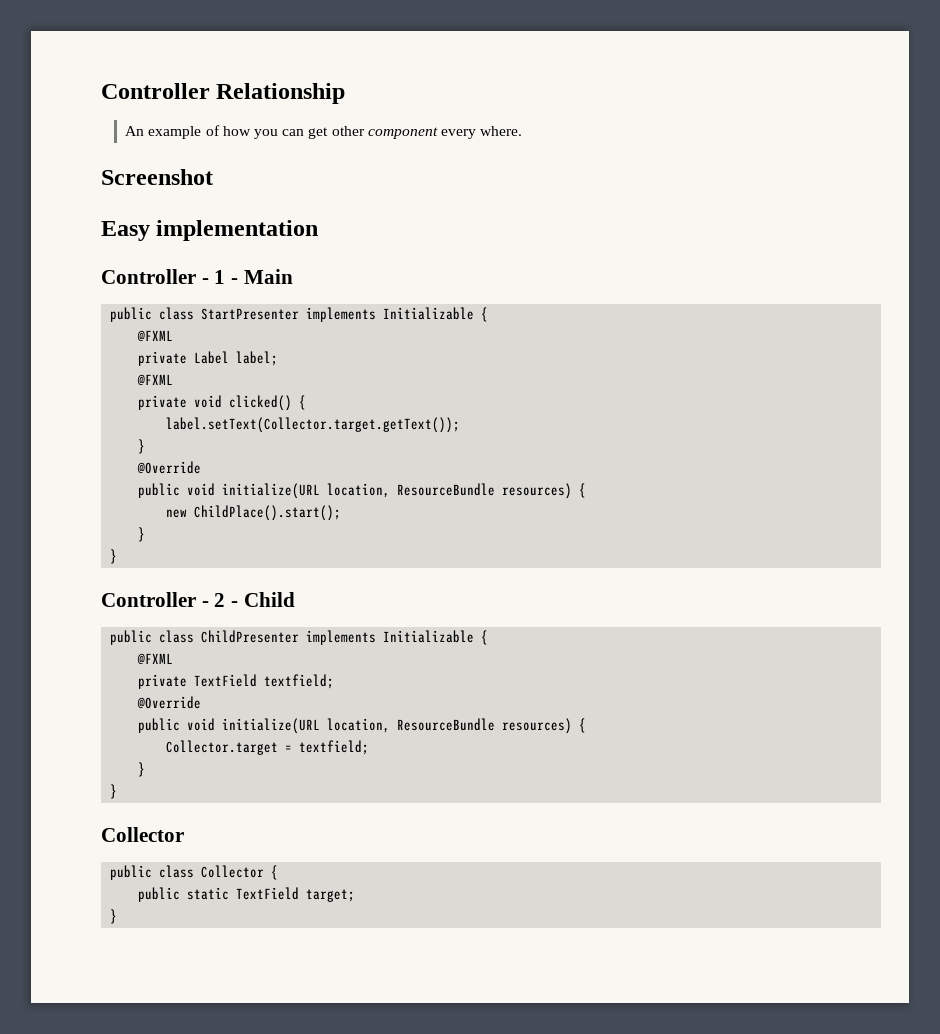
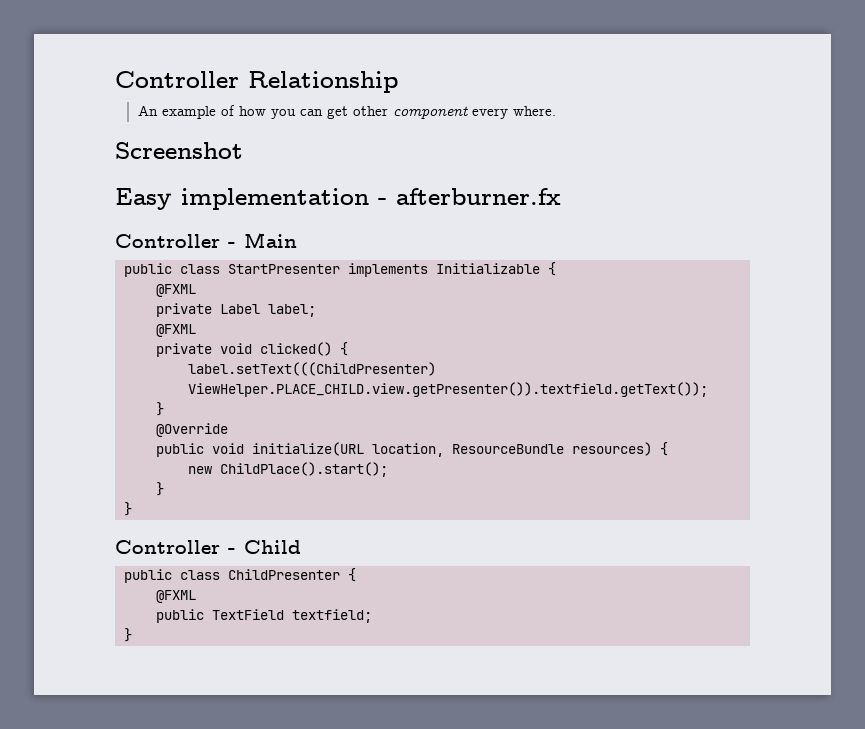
[101,269,239,284] // Controller - 1 - -> [378,188,561,205] [115,234,236,248] - afterburner.fx // Controller -
[166,417,461,433] label.setText(Collector.target.getText()); -> [188,362,436,376] [188,382,708,397] label.setText(((ChildPresenter) ViewHelper.PLACE_CHILD.view.getPresenter()).textfield.getText());
[214,593,239,607] 2 - -> (236, 551) none
[306,630,489,645] [137,653,174,665] [138,674,188,689] implements Initializable { // @FXML // private -> [348,568,356,582] [156,590,196,603] [156,609,204,623] { // @FXML // public
[137,696,202,709] [138,718,587,734] [166,740,370,755] [138,762,146,777] [110,784,118,799] [101,827,184,842] [110,865,279,880] [138,887,356,902] // @Override // public void initialize(URL location, ResourceBundle resources) { // Collector.target = textfield; // } // } // Collector // public class Collector { // public static TextField target; -> (372, 616) none

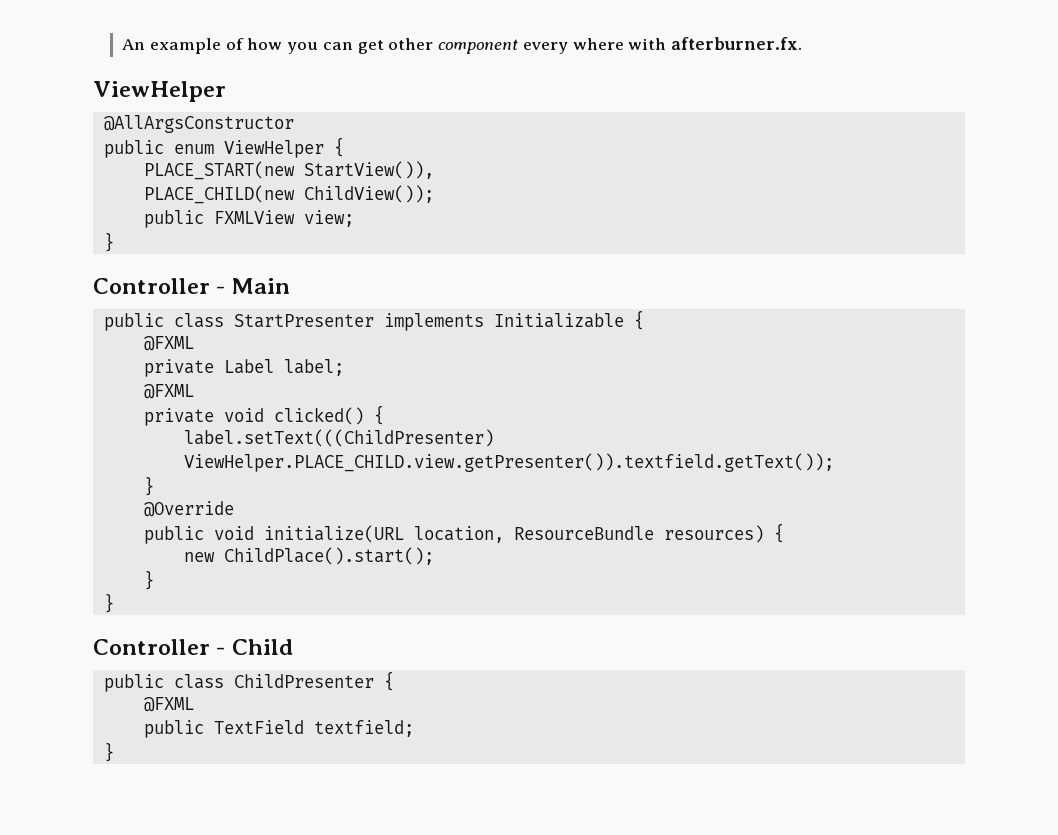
[115,71,398,93] Controller Relationship // -> (122, 44) none
[512,106,556,116] [115,142,243,159] [115,188,561,210] where. // Screenshot // Easy implementation - afterburner.fx -> [572,37,802,50] [93,81,226,102] [103,115,294,133] [103,137,344,158] [143,161,434,180] [143,185,434,204] [143,210,354,228] [103,232,114,252] where with afterburner.fx. // ViewHelper // @AllArgsConstructor // public enum ViewHelper { // PLACE_START(new StartView()), // PLACE_CHILD(new ChildView()); // public FXMLView view; // }

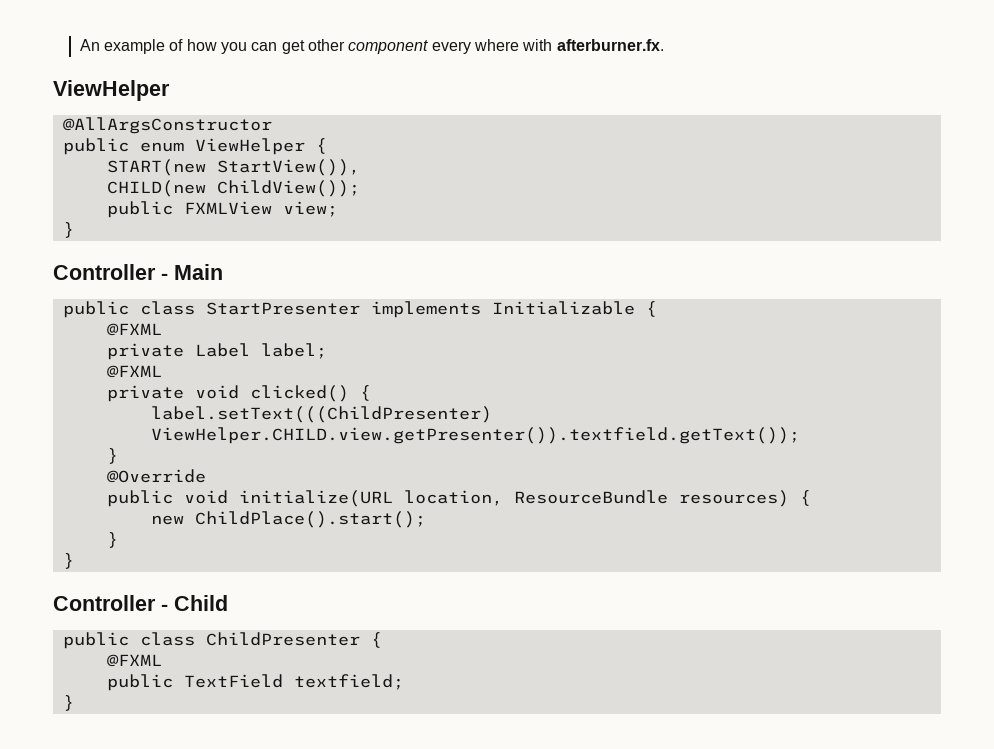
[143,161,295,180] PLACE_START(new -> [106,159,206,176] START(new
[143,185,295,204] PLACE_CHILD(new -> [106,180,206,197] CHILD(new
[183,453,834,472] ViewHelper.PLACE_CHILD.view.getPresenter()).textfield.getText()); -> [150,427,800,444] ViewHelper.CHILD.view.getPresenter()).textfield.getText());

